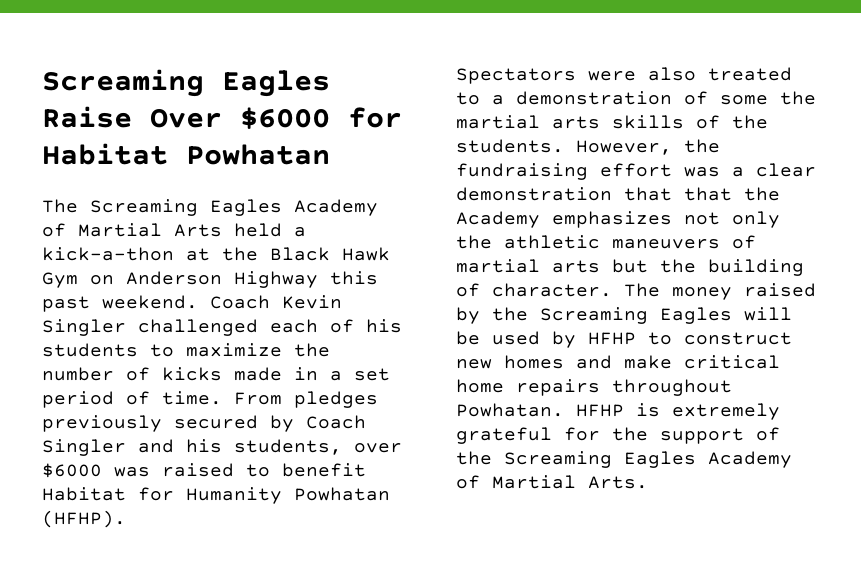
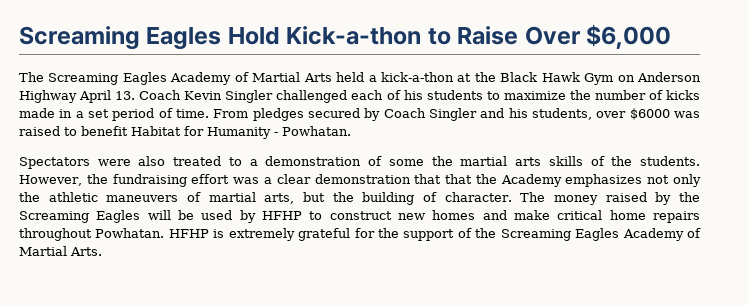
[42,69,330,97] [42,106,402,129] [42,143,330,165] Screaming Eagles Raise Over $6000 for Habitat Powhatan -> [19,24,672,50] Screaming Eagles Hold Kick-a-thon to Raise Over $6,000
[330,271,378,285] [42,295,198,312] this past weekend. -> [79,90,136,103] April 13.
[42,415,162,432] previously -> (304, 114) none
[294,487,390,501] [42,510,126,528] Powhatan (HFHP). -> [274,126,351,136] - Powhatan.
[552,260,600,273] arts -> [264,193,295,204] arts,

